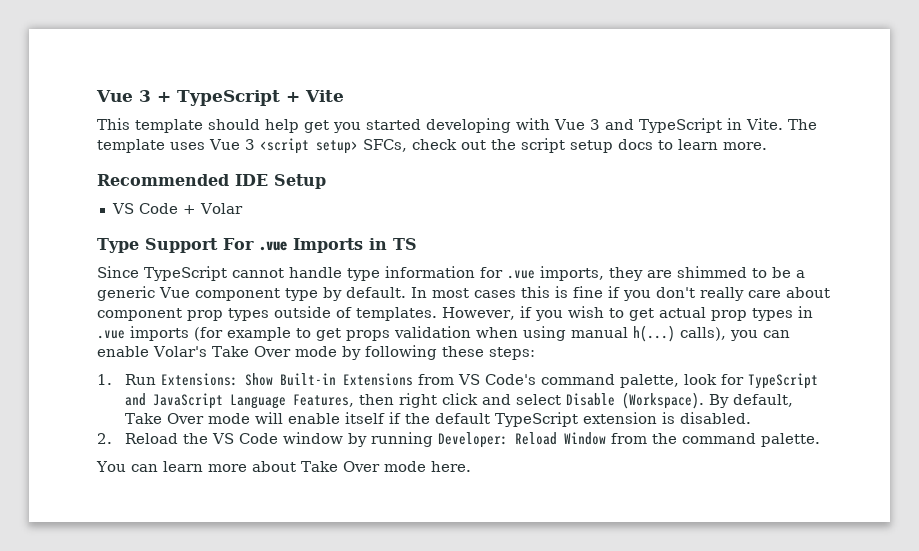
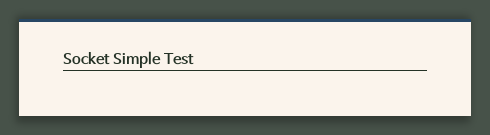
[96,90,344,106] [97,118,817,133] [97,138,767,154] [97,174,326,189] [111,203,243,214] [97,238,417,253] [97,266,805,281] [97,286,830,301] [97,306,813,321] [97,325,790,342] [97,345,535,360] [97,373,818,389] [124,392,793,409] [124,412,751,427] [97,432,820,448] [96,461,471,472] Vue 3 + TypeScript + Vite // This template should help get you started developing with Vue 3 and TypeScript in Vite. The template uses Vue 3 <script setup> SFCs, check out the script setup docs to learn more. // Recommended IDE Setup // VS Code + Volar // Type Support For .vue Imports in TS // Since TypeScript cannot handle type information for .vue imports, they are shimmed to be a generic Vue component type by default. In most cases this is fine if you don't really care about component prop types outside of templates. However, if you wish to get actual prop types in .vue imports (for example to get props validation when using manual h(...) calls), you can enable Volar's Take Over mode by following these steps: // 1. Run Extensions: Show Built-in Extensions from VS Code's command palette, look for TypeScript and JavaScript Language Features, then right click and select Disable (Workspace). By default, Take Over mode will enable itself if the default TypeScript extension is disabled. // 2. Reload the VS Code window by running Developer: Reload Window from the command palette. // You can learn more about Take Over mode here. -> [63,51,194,68] Socket Simple Test

